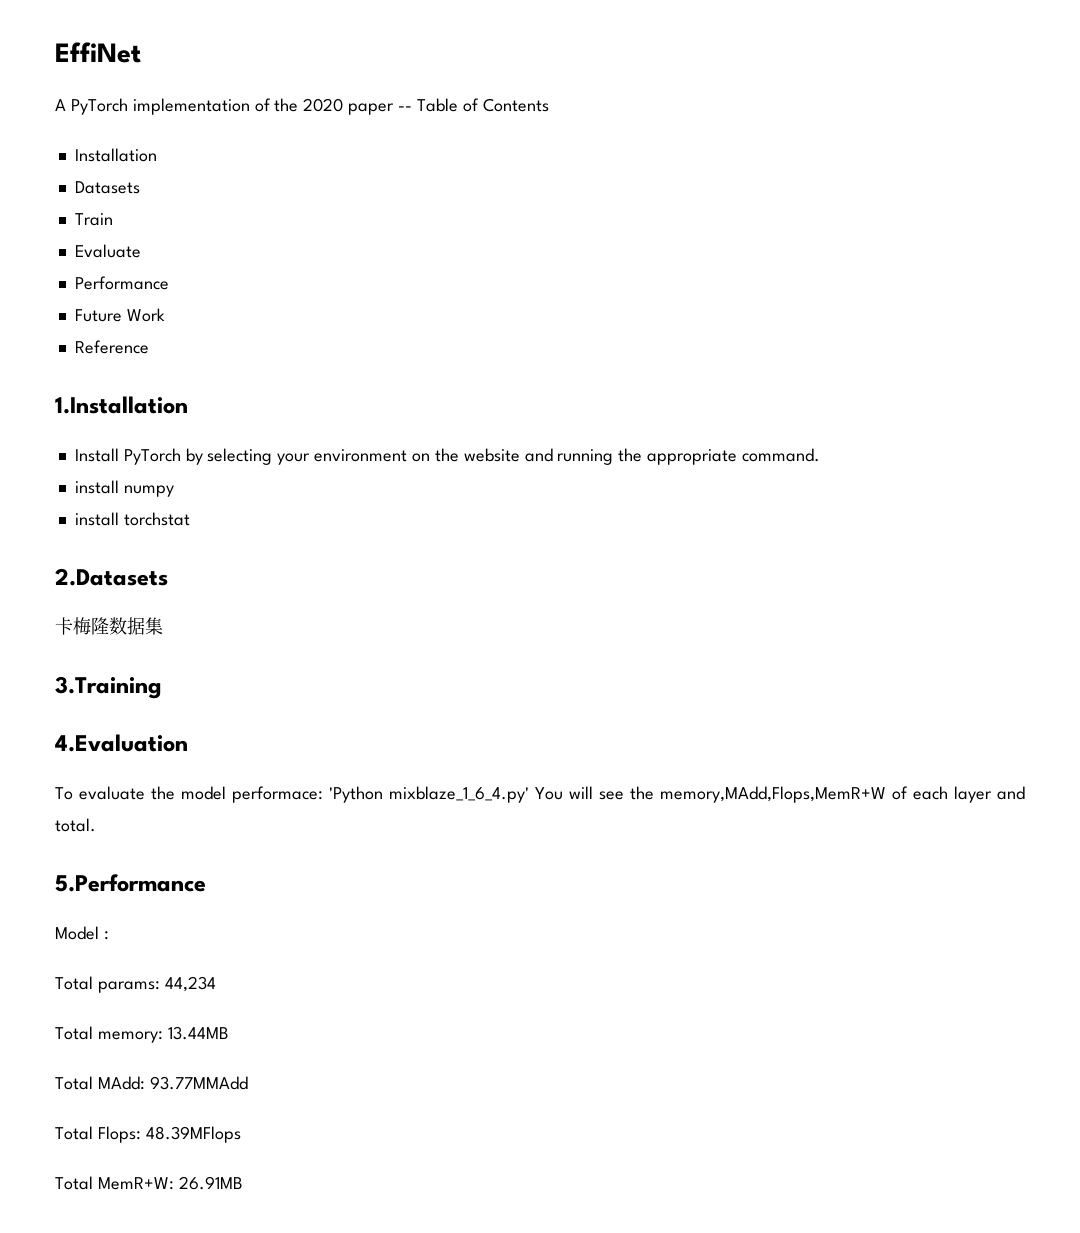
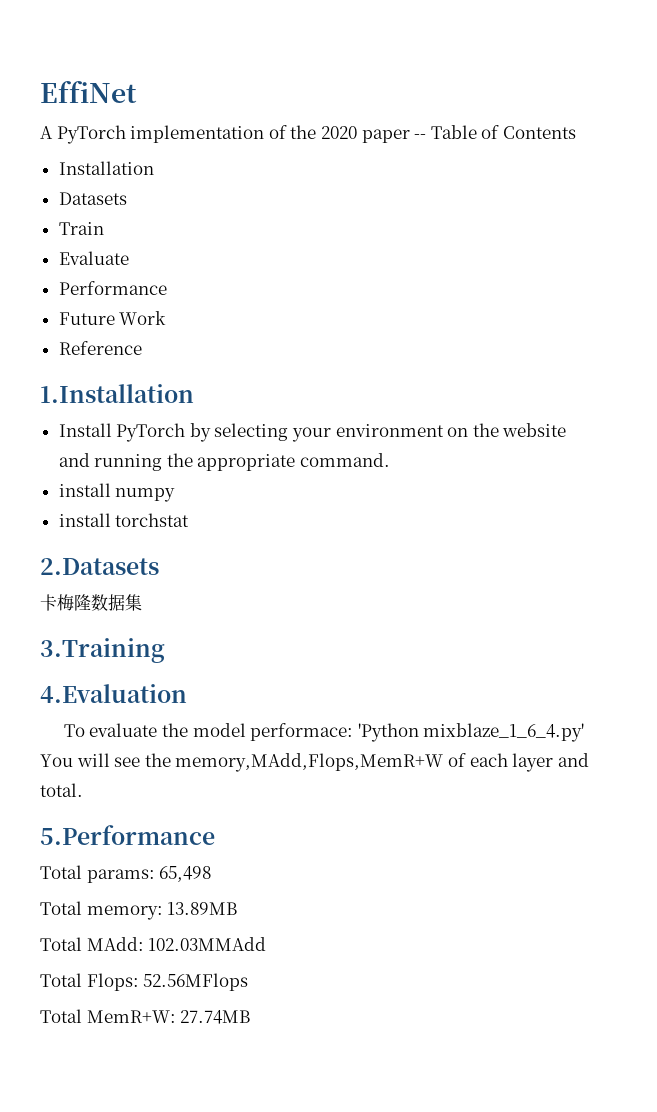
[55,926,109,940] // Model : -> (215, 835) none
[164,976,216,992] 44,234 -> [159,866,212,882] 65,498
[167,1026,229,1040] 13.44MB -> [167,902,238,915] 13.89MB
[149,1076,248,1090] 93.77MMAdd -> [148,937,267,951] 102.03MMAdd
[145,1126,241,1143] 48.39MFlops -> [143,973,249,991] 52.56MFlops
[178,1176,243,1190] 26.91MB -> [180,1010,251,1024] 27.74MB

